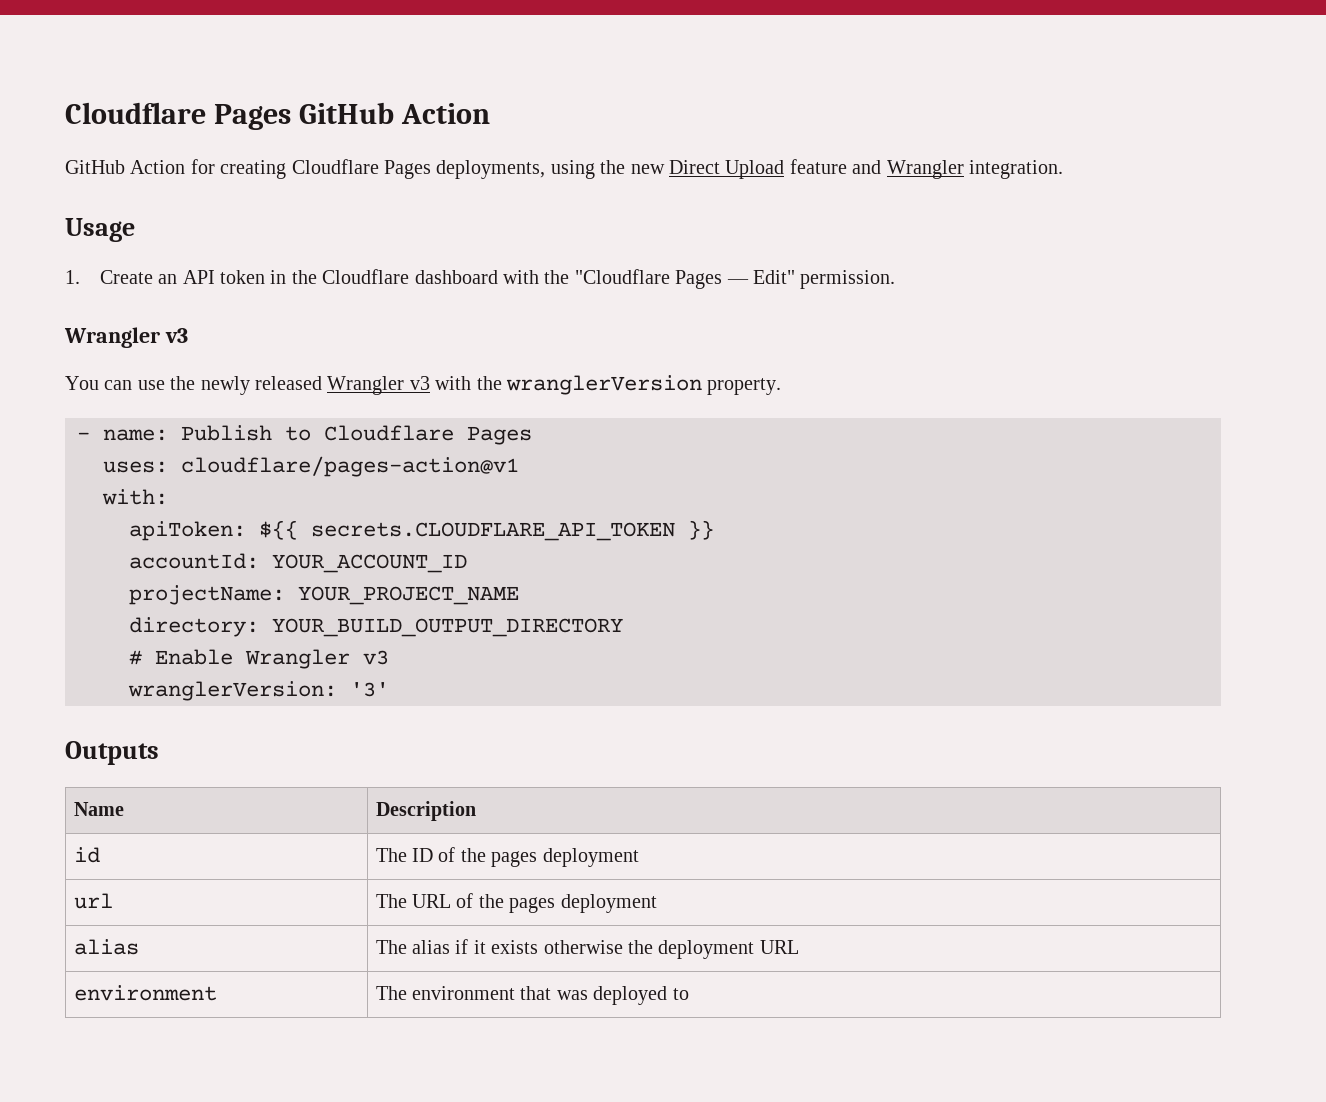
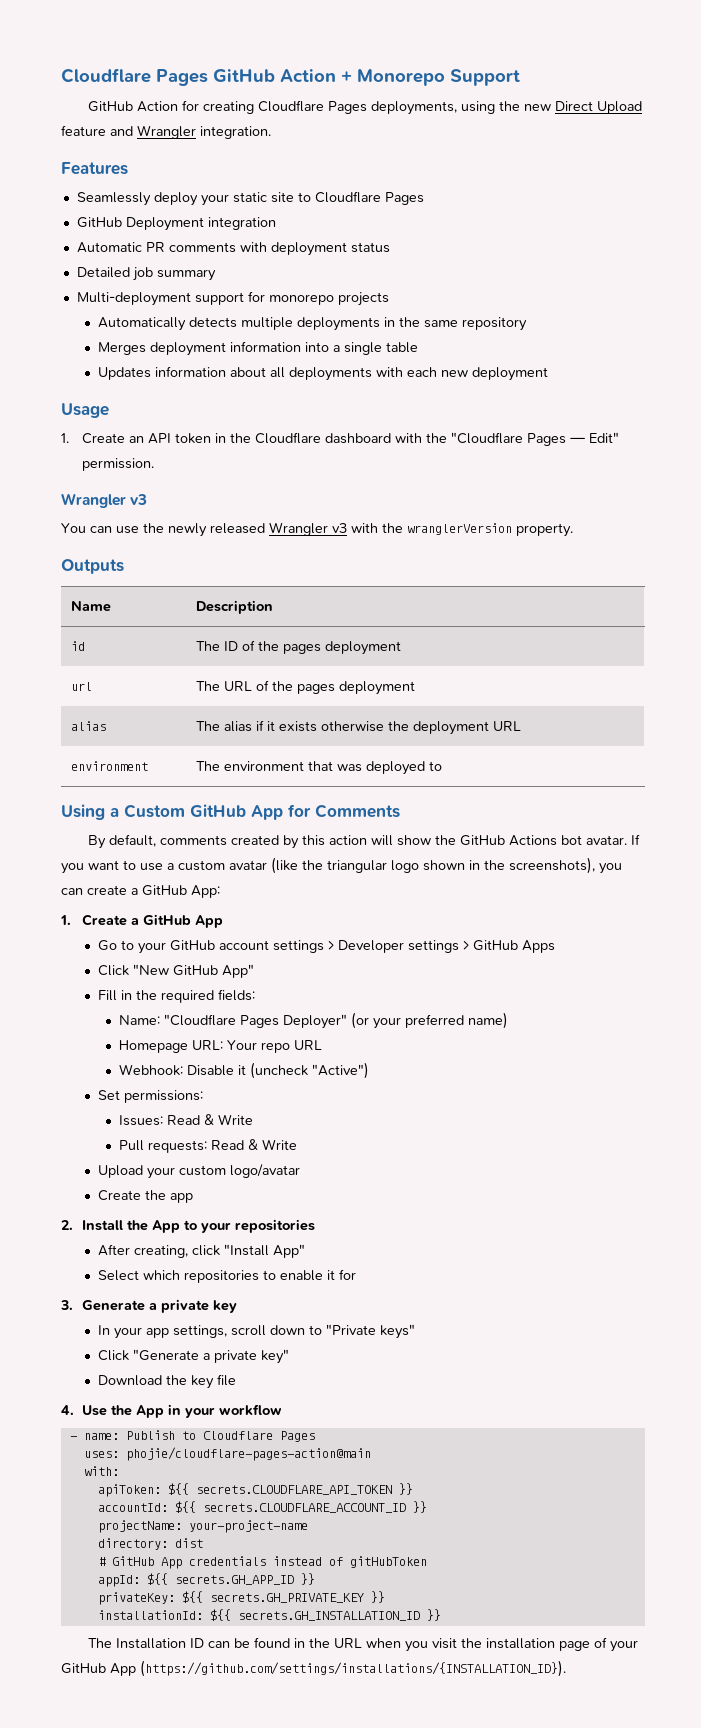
(491, 113) none -> [341,69,520,86] + Monorepo Support
(1063, 169) none -> [61,162,128,175] [76,191,424,206] [76,217,276,231] [76,242,390,256] [76,267,216,281] [76,291,389,306] [97,317,527,331] [97,341,418,356] [97,366,548,381] // Features // Seamlessly deploy your static site to Cloudflare Pages // GitHub Deployment integration // Automatic PR comments with deployment status // Detailed job summary // Multi-deployment support for monorepo projects // Automatically detects multiple deployments in the same repository // Merges deployment information into a single table // Updates information about all deployments with each new deployment
[77,425,532,445] [103,456,519,477] [102,489,168,505] [129,520,714,541] [129,553,467,573] [129,585,519,605] [129,617,623,637] [129,649,389,669] [128,681,389,701] // - name: Publish to Cloudflare Pages // uses: cloudflare/pages-action@v1 // with: // apiToken: ${{ secrets.CLOUDFLARE_API_TOKEN }} // accountId: YOUR_ACCOUNT_ID // projectName: YOUR_PROJECT_NAME // directory: YOUR_BUILD_OUTPUT_DIRECTORY // # Enable Wrangler v3 // wranglerVersion: '3' -> (573, 530) none
(689, 994) none -> [61,804,400,820] [88,834,641,849] [61,857,622,874] [61,885,220,898] [60,914,223,928] [97,940,555,954] [97,964,254,978] [97,989,255,1003] [118,1012,508,1029] [118,1040,322,1053] [118,1062,369,1079] [97,1090,203,1103] [118,1114,253,1126] [118,1139,297,1153] [97,1164,300,1179] [97,1190,193,1203] [61,1219,315,1233] [97,1244,305,1258] [97,1269,356,1283] [60,1299,237,1313] [97,1324,415,1339] [97,1349,289,1364] [97,1374,236,1389] [61,1404,282,1418] [69,1430,315,1442] [83,1447,371,1461] [83,1466,119,1476] [97,1483,413,1497] [97,1501,427,1513] [97,1520,308,1533] [97,1538,203,1550] [97,1556,427,1569] [97,1573,315,1587] [97,1591,385,1605] [97,1609,441,1621] [88,1637,639,1652] [61,1660,566,1677] // Using a Custom GitHub App for Comments // By default, comments created by this action will show the GitHub Actions bot avatar. If you want to use a custom avatar (like the triangular logo shown in the screenshots), you can create a GitHub App: // 1. Create a GitHub App // Go to your GitHub account settings > Developer settings > GitHub Apps // Click "New GitHub App" // Fill in the required fields: // Name: "Cloudflare Pages Deployer" (or your preferred name) // Homepage URL: Your repo URL // Webhook: Disable it (uncheck "Active") // Set permissions: // Issues: Read & Write // Pull requests: Read & Write // Upload your custom logo/avatar // Create the app // 2. Install the App to your repositories // After creating, click "Install App" // Select which repositories to enable it for // 3. Generate a private key // In your app settings, scroll down to "Private keys" // Click "Generate a private key" // Download the key file // 4. Use the App in your workflow // - name: Publish to Cloudflare Pages // uses: phojie/cloudflare-pages-action@main // with: // apiToken: ${{ secrets.CLOUDFLARE_API_TOKEN }} // accountId: ${{ secrets.CLOUDFLARE_ACCOUNT_ID }} // projectName: your-project-name // directory: dist // # GitHub App credentials instead of gitHubToken // appId: ${{ secrets.GH_APP_ID }} // privateKey: ${{ secrets.GH_PRIVATE_KEY }} // installationId: ${{ secrets.GH_INSTALLATION_ID }} // The Installation ID can be found in the URL when you visit the installation page of your GitHub App (https://github.com/settings/installations/{INSTALLATION_ID}).

